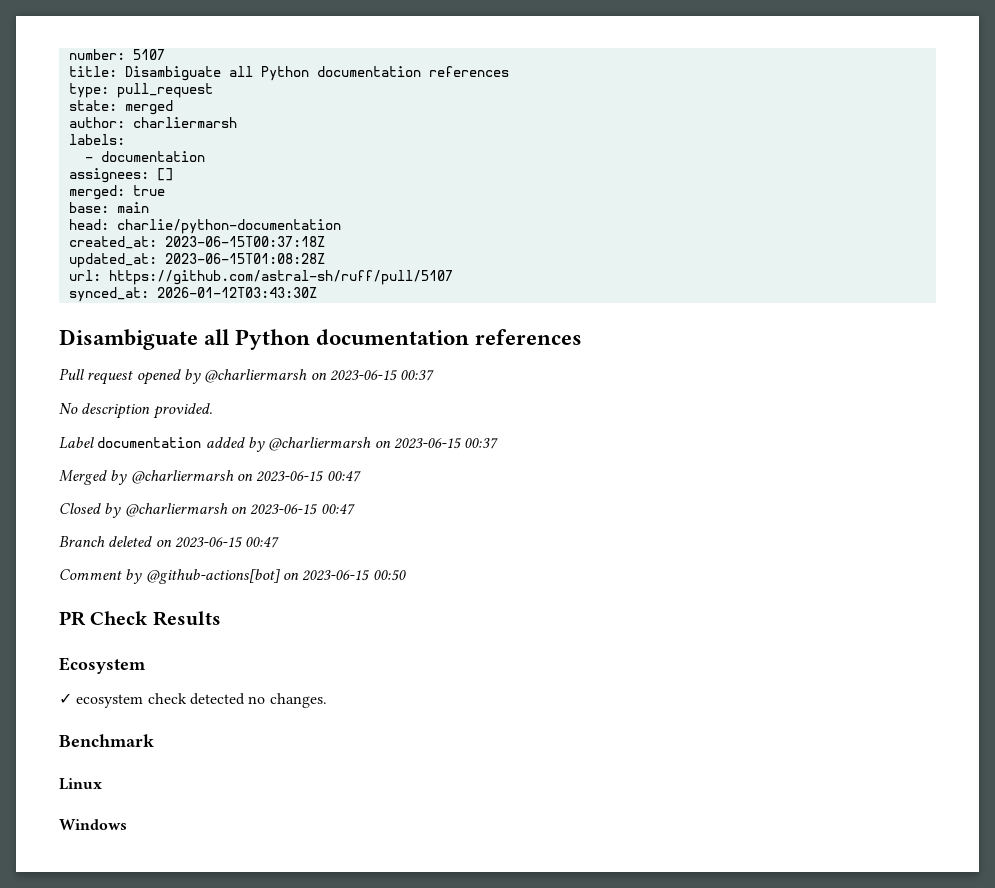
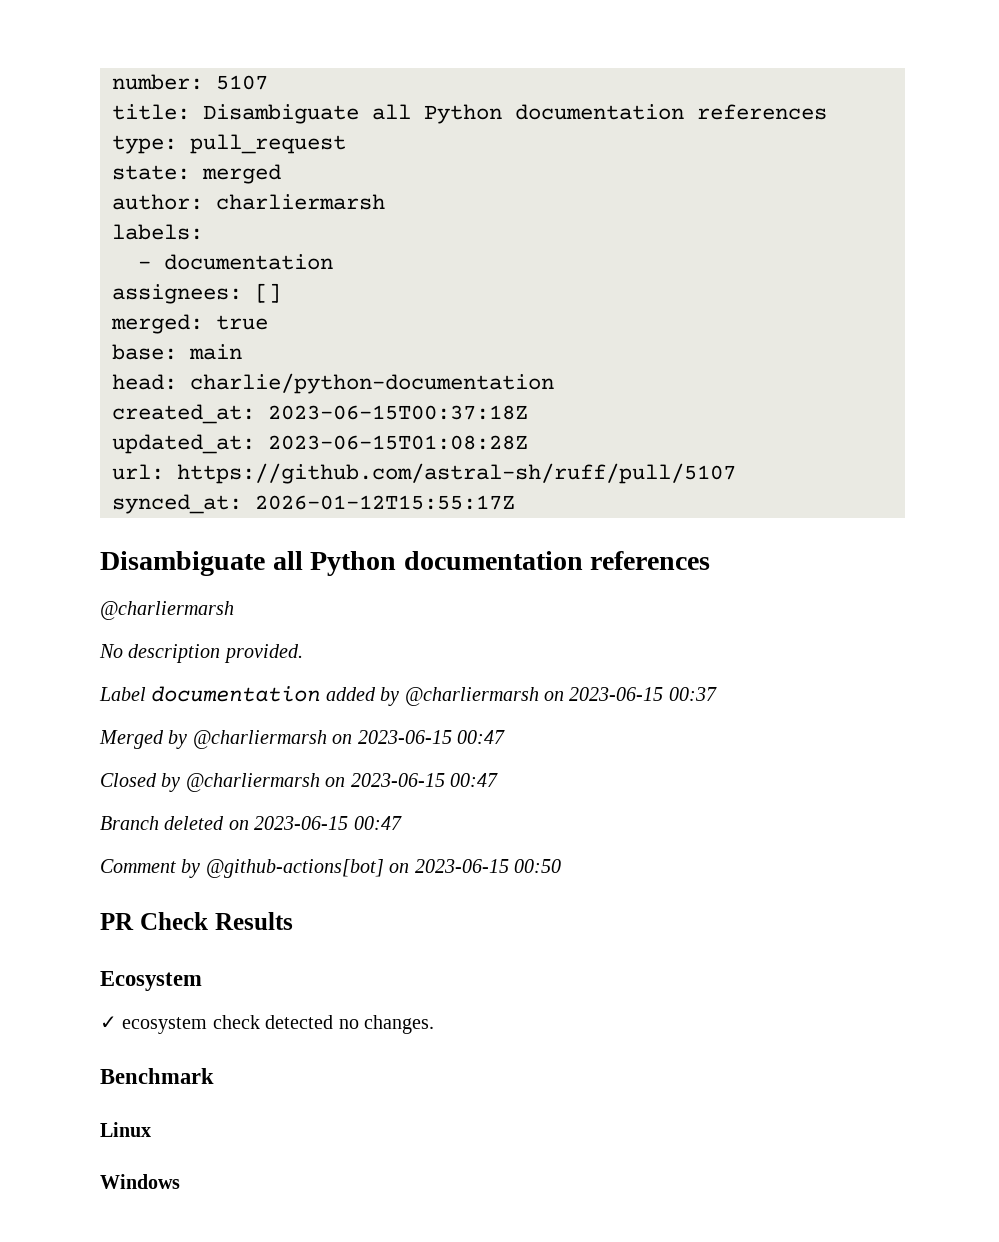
[156,287,317,298] [59,329,583,350] [59,368,435,385] 2026-01-12T03:43:30Z // Disambiguate all Python documentation references // Pull request opened by @charliermarsh on 2023-06-15 00:37 -> [255,495,515,510] [100,551,711,576] [100,601,234,620] 2026-01-12T15:55:17Z // Disambiguate all Python documentation references // @charliermarsh

